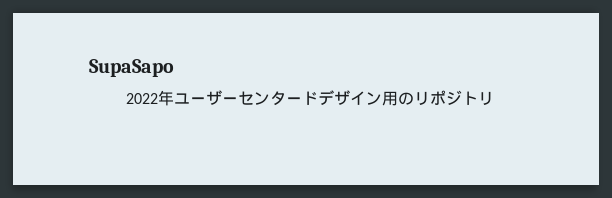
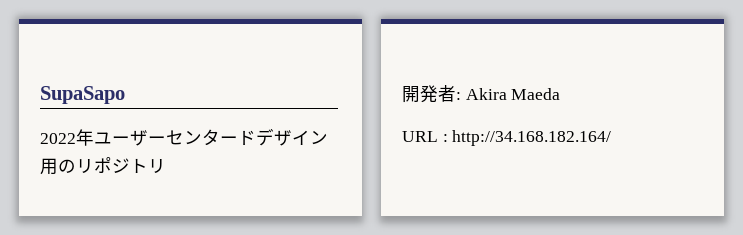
(495, 98) none -> [402,85,561,103] [402,130,612,146] // 開発者: Akira Maeda // URL : http://34.168.182.164/

